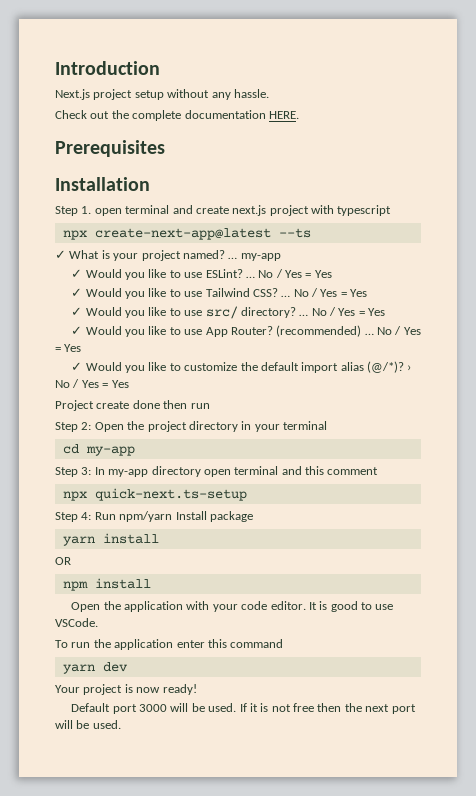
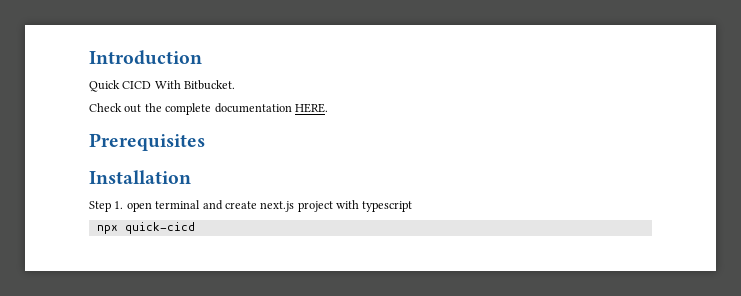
[55,89,269,100] Next.js project setup without any hassle. -> [89,80,236,92] Quick CICD With Bitbucket.
[94,228,311,240] [55,250,281,261] [71,269,332,280] [71,288,368,299] [71,306,386,319] [71,325,421,337] [55,344,82,352] [71,361,412,373] [55,379,129,388] [55,400,210,411] [55,421,327,432] [62,444,135,456] [55,466,379,477] [62,488,247,501] [55,511,253,522] [62,533,159,546] [55,557,71,565] [62,578,151,591] [71,601,394,612] [55,618,98,627] [55,639,284,650] [62,662,128,674] [55,684,197,695] [71,703,416,714] [55,720,121,729] create-next-app@latest --ts // ✓ What is your project named? … my-app // ✓ Would you like to use ESLint? … No / Yes = Yes // ✓ Would you like to use Tailwind CSS? … No / Yes = Yes // ✓ Would you like to use src/ directory? … No / Yes = Yes // ✓ Would you like to use App Router? (recommended) … No / Yes = Yes // ✓ Would you like to customize the default import alias (@/*)? › No / Yes = Yes // Project create done then run // Step 2: Open the project directory in your terminal // cd my-app // Step 3: In my-app directory open terminal and this comment // npx quick-next.ts-setup // Step 4: Run npm/yarn Install package // yarn install // OR // npm install // Open the application with your code editor. It is good to use VSCode. // To run the application enter this command // yarn dev // Your project is now ready! // Default port 3000 will be used. If it is not free then the next port will be used. -> [124,222,195,234] quick-cicd

